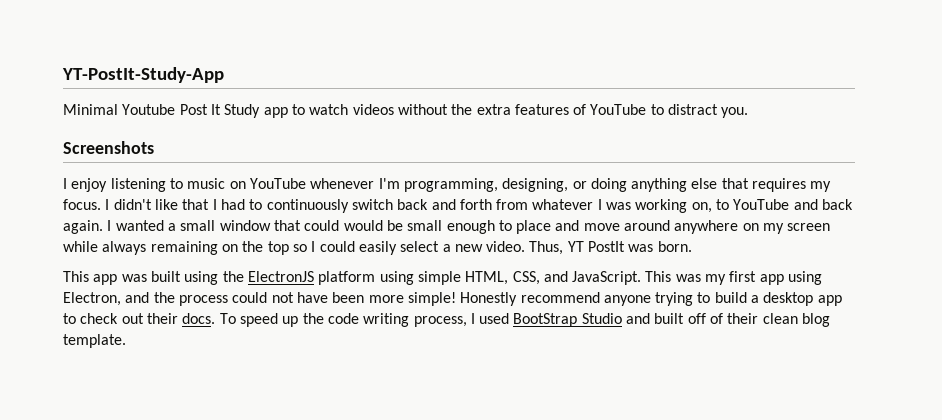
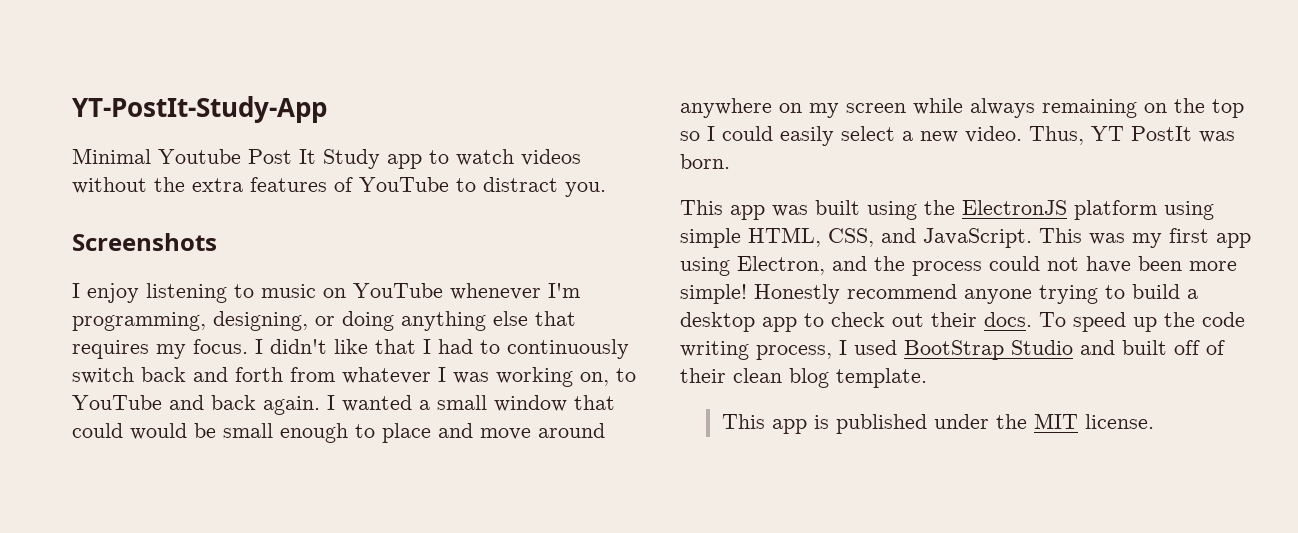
(126, 341) none -> [721,413,1154,434] // This app is published under the MIT license.

